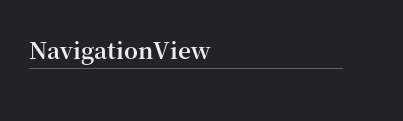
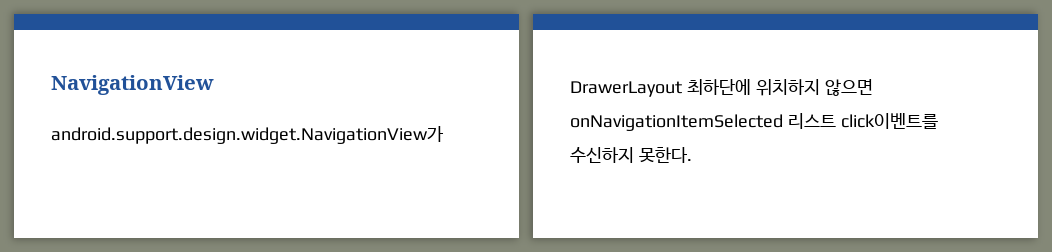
(211, 53) none -> [51,126,444,144] [570,79,873,97] [570,113,938,131] [570,147,692,163] // android.support.design.widget.NavigationView가 DrawerLayout 최하단에 위치하지 않으면 onNavigationItemSelected 리스트 click이벤트를 수신하지 못한다.

